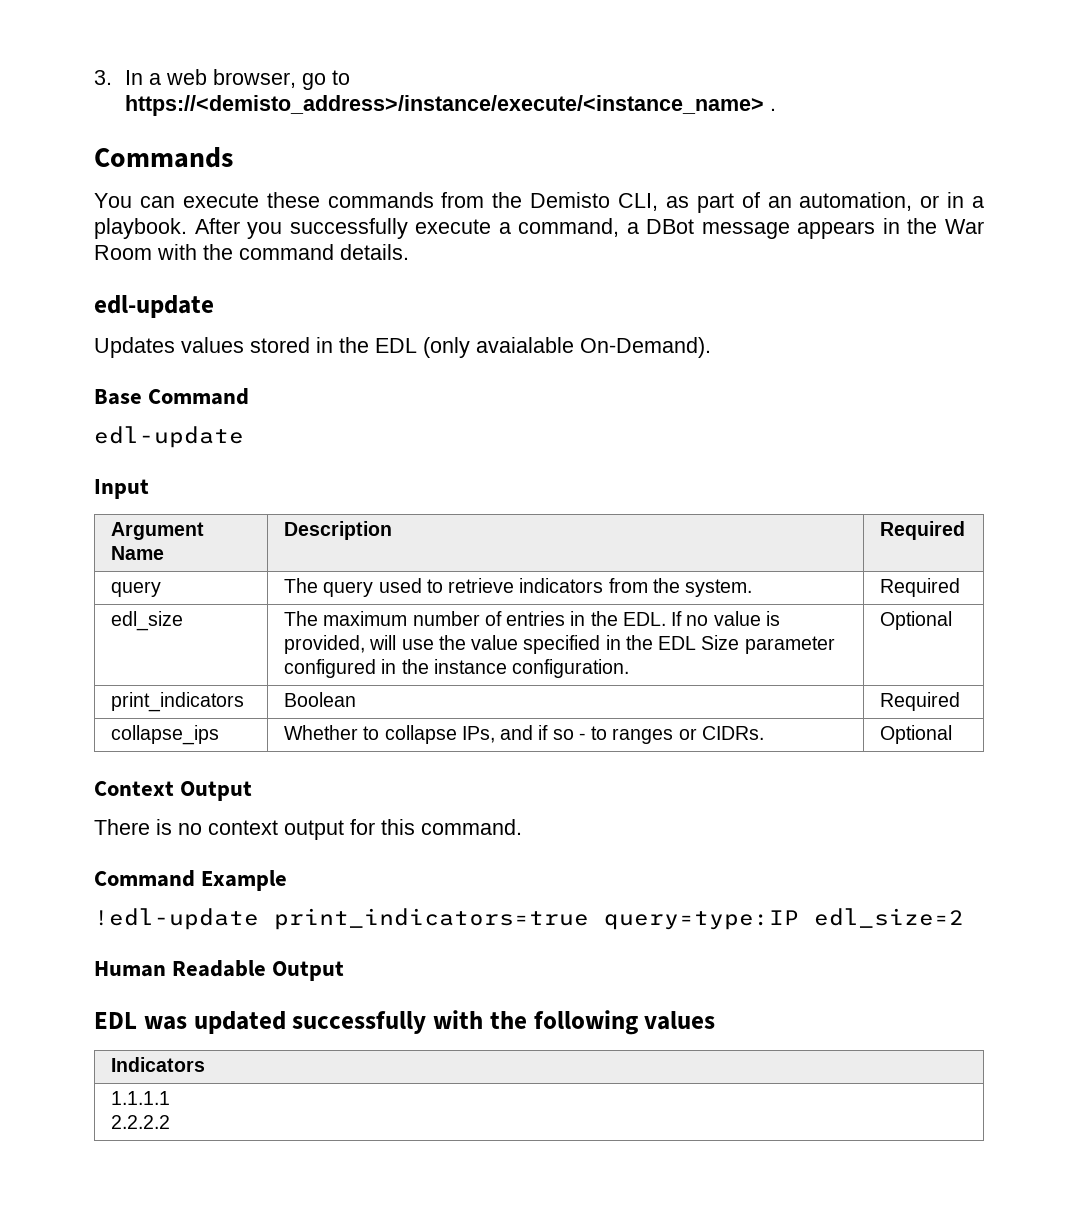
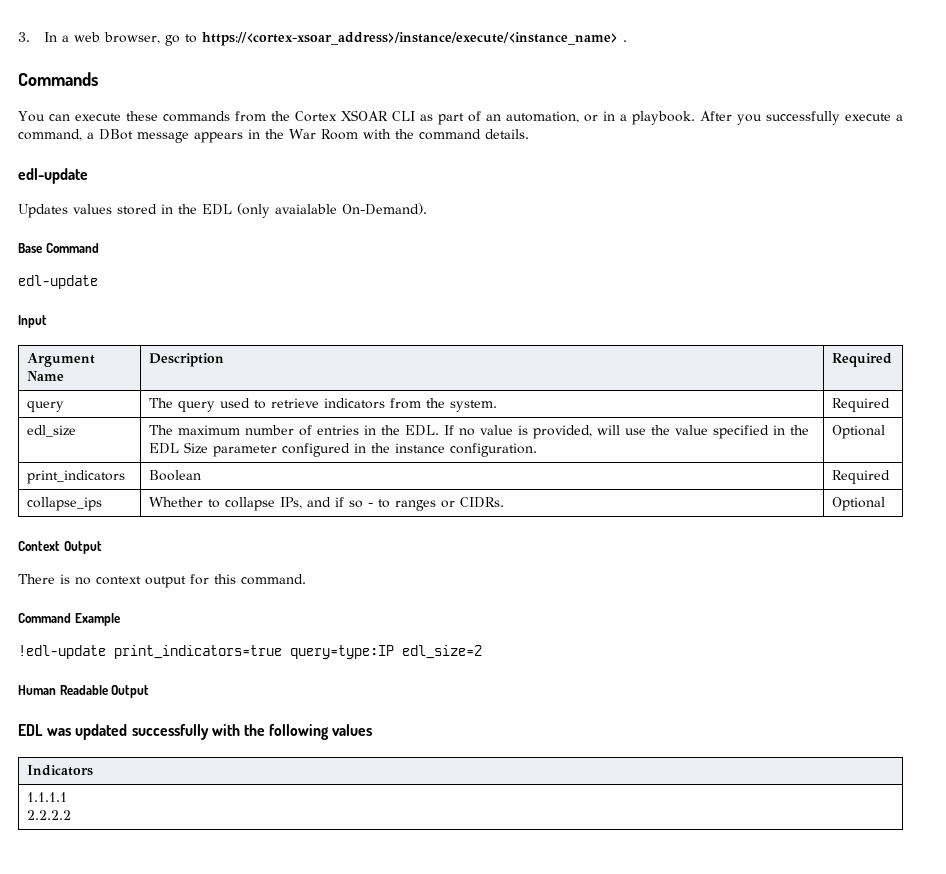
[124,95,764,116] https://<demisto_address>/instance/execute/<instance_name> -> [201,32,618,46] https://<cortex-xsoar_address>/instance/execute/<instance_name>
[530,192,658,211] Demisto CLI, -> [294,110,415,122] Cortex XSOAR CLI

